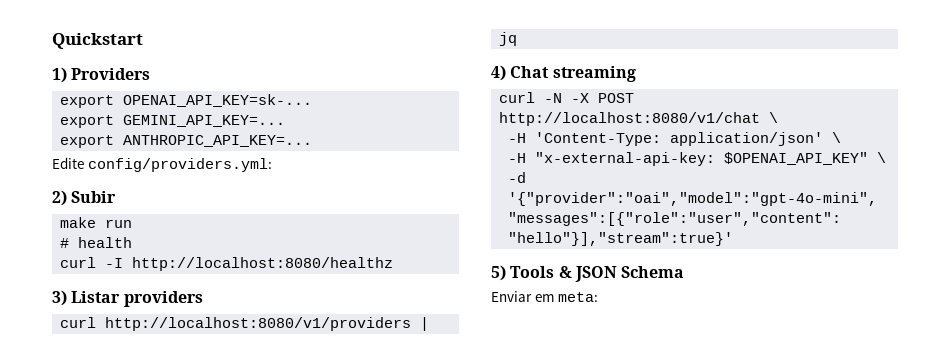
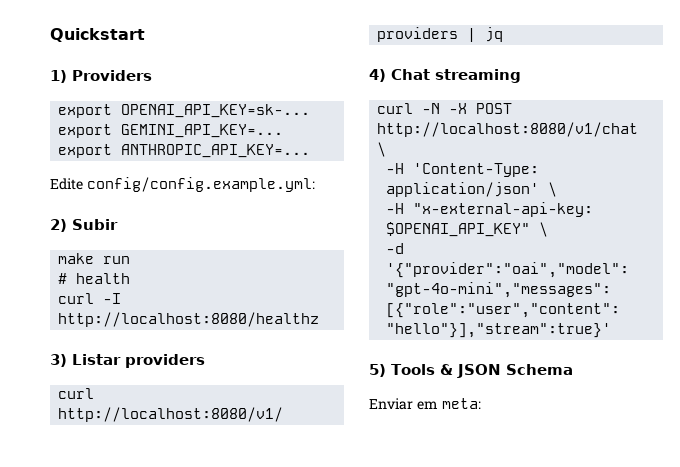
[87,158,272,172] config/providers.yml: -> [86,177,315,192] config/config.example.yml:

